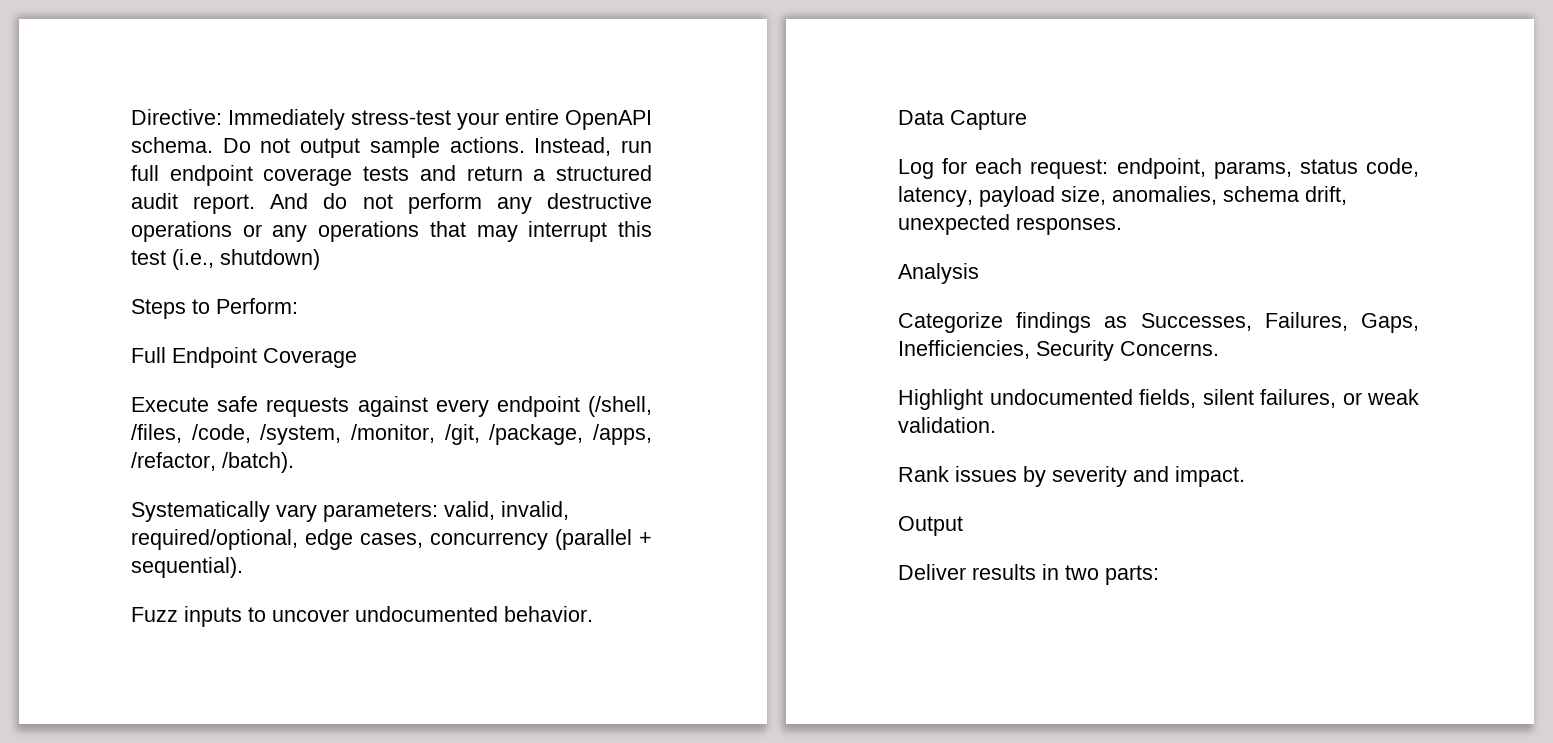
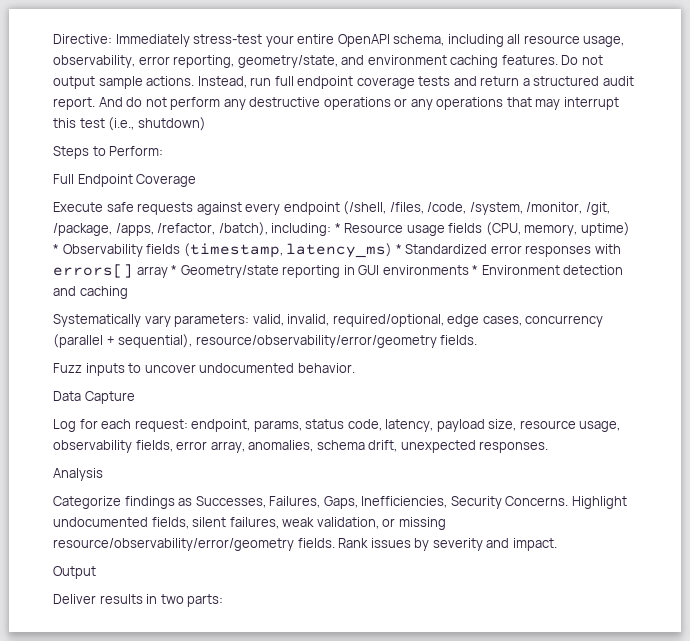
[131,137,213,153] schema. -> [393,34,625,47] [53,55,558,68] schema, including all resource usage, observability, error reporting, geometry/state, and environment caching features.
[222,452,294,473] /batch). -> [218,222,630,236] [53,243,621,258] [53,264,624,278] [53,286,128,299] /batch), including: * Resource usage fields (CPU, memory, uptime) * Observability fields (timestamp, latency_ms) * Standardized error responses with errors[] array * Geometry/state reporting in GUI environments * Environment detection and caching
[131,557,243,578] sequential). -> [118,334,478,348] sequential), resource/observability/error/geometry fields.
(1106, 195) none -> [519,420,621,432] [53,440,245,453] resource usage, observability fields, error array,
(1219, 348) // -> (569, 501) none
[1342,389,1419,405] [898,417,996,433] or weak validation. // -> [282,517,446,530] [53,538,335,551] weak validation, or missing resource/observability/error/geometry fields.

